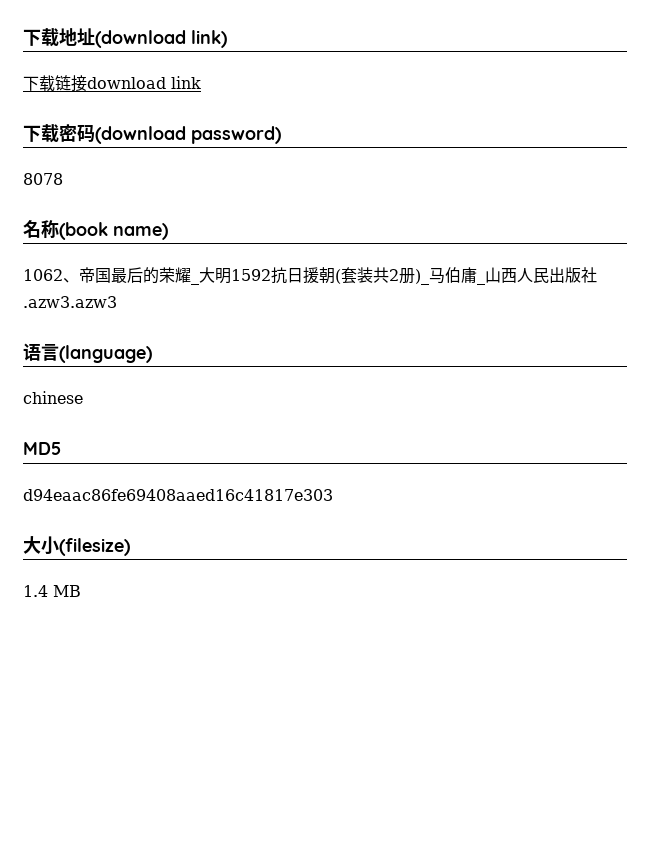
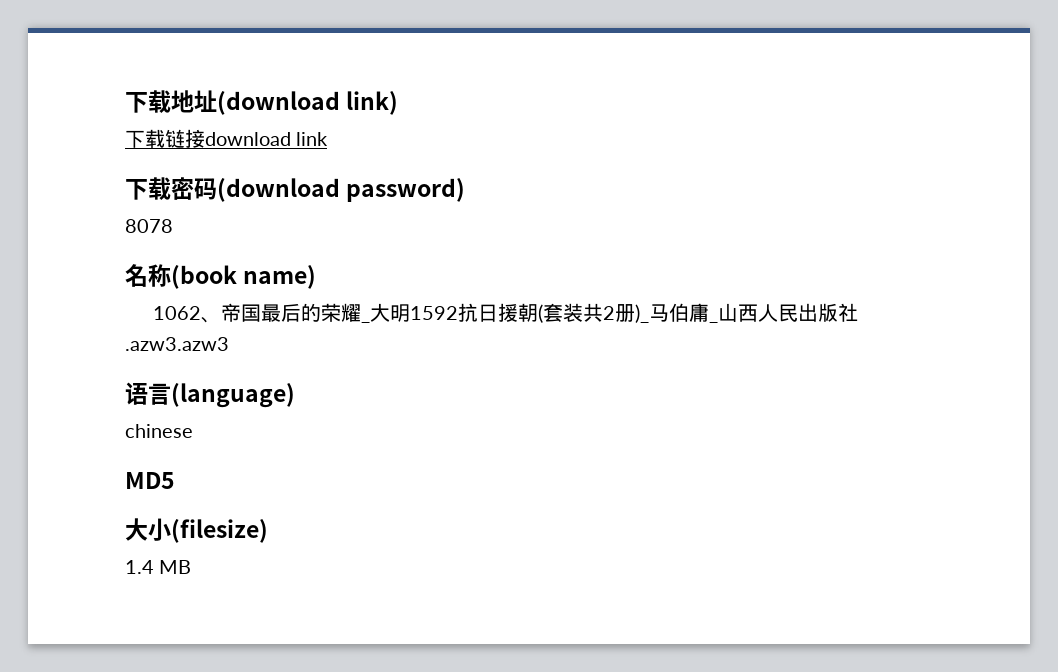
[23,489,333,501] // d94eaac86fe69408aaed16c41817e303 -> (175, 480) none

